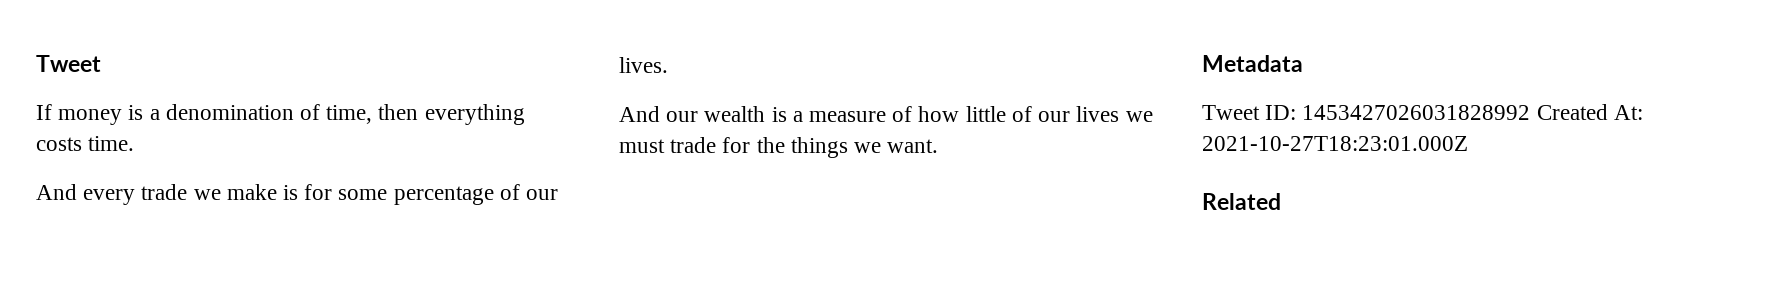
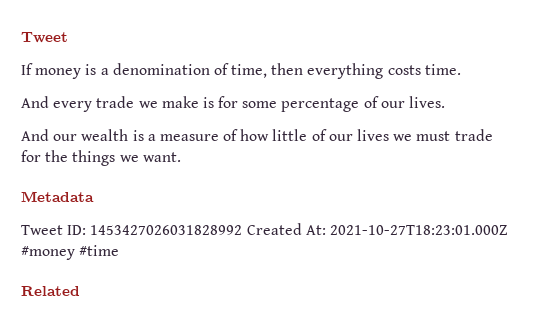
(1468, 143) none -> [21,245,120,260] #money #time

